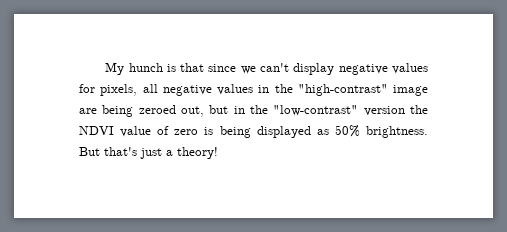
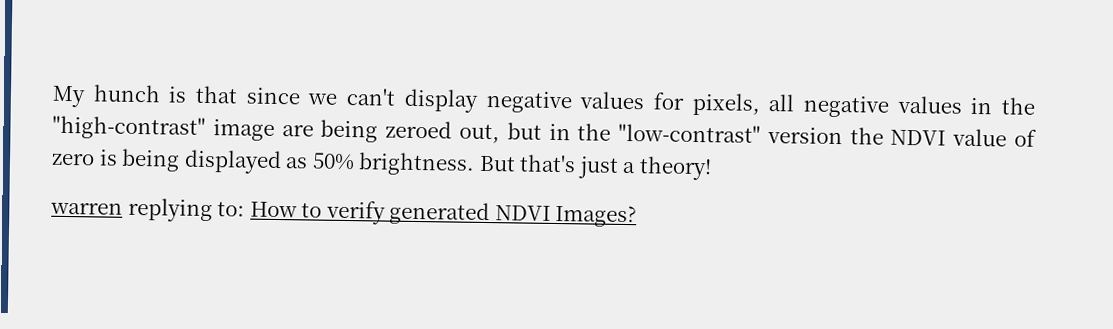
(218, 153) none -> [50,197,638,228] // warren replying to: How to verify generated NDVI Images?

